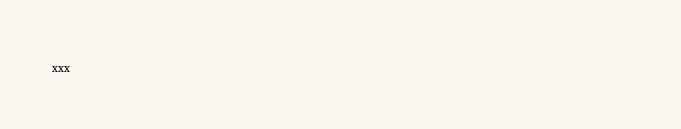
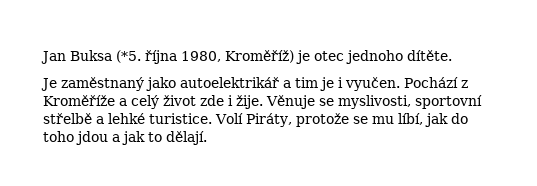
[51,66,70,72] xxx -> [41,50,452,64] [41,77,468,91] [43,95,482,109] [43,113,468,127] [43,131,207,145] Jan Buksa (*5. října 1980, Kroměříž) je otec jednoho dítěte. // Je zaměstnaný jako autoelektrikář a tim je i vyučen. Pochází z Kroměříže a celý život zde i žije. Věnuje se myslivosti, sportovní střelbě a lehké turistice. Volí Piráty, protože se mu líbí, jak do toho jdou a jak to dělají.

